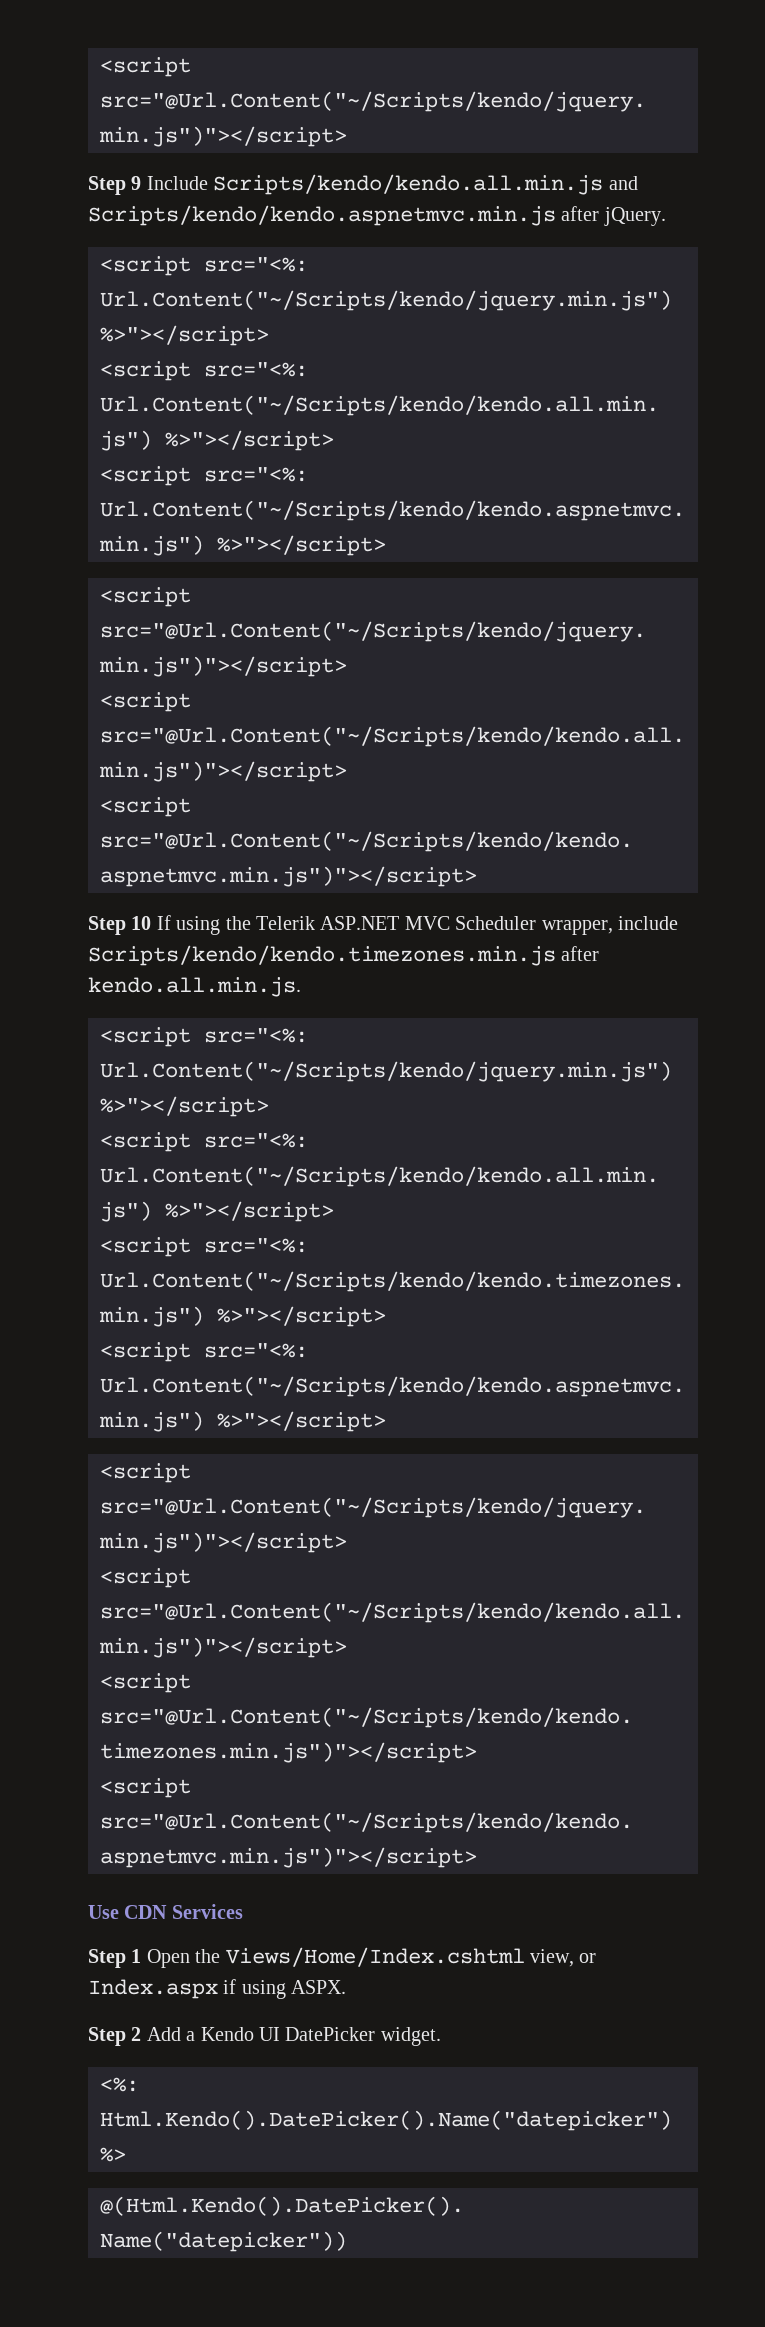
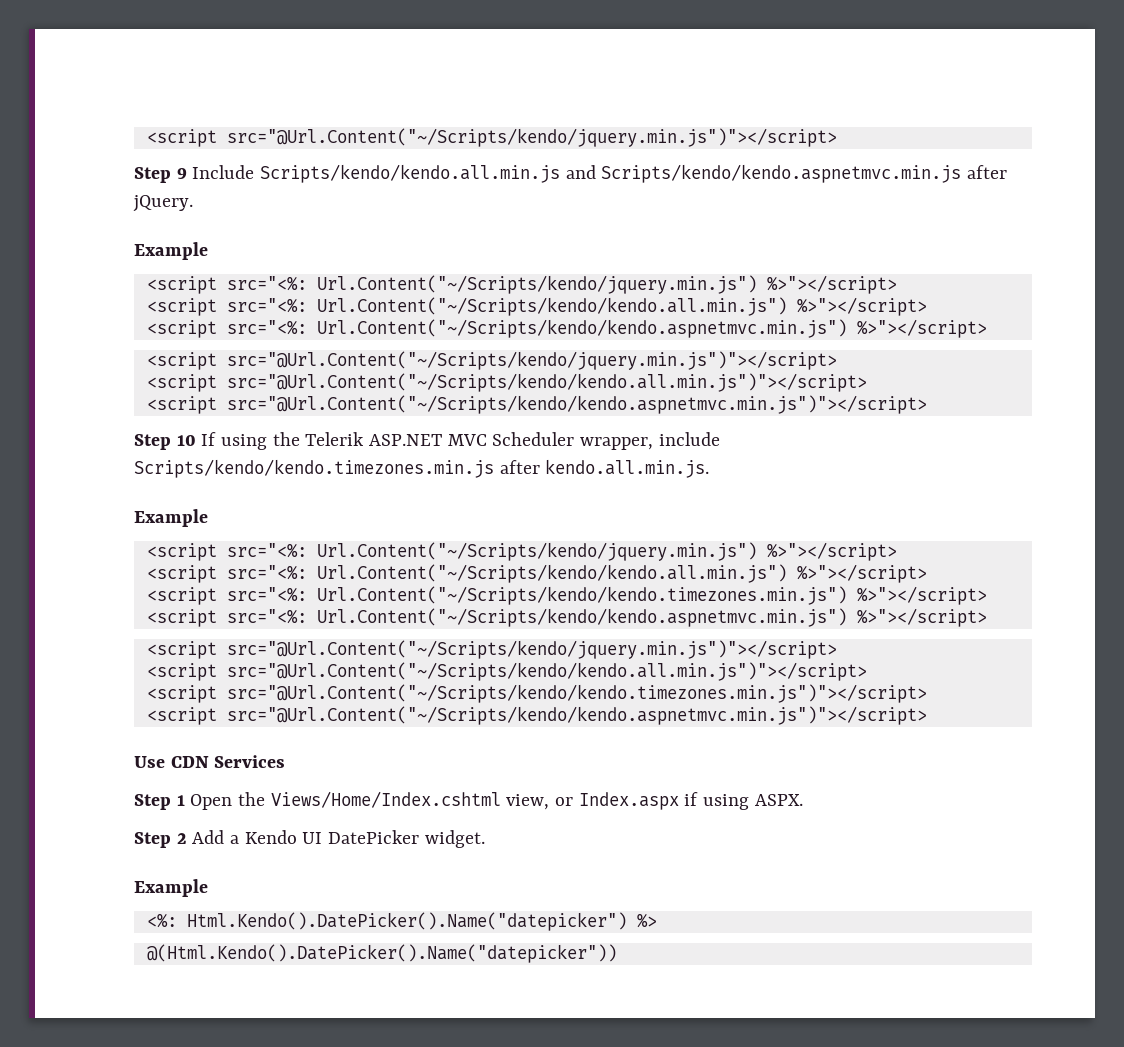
(666, 216) none -> [134,242,208,260] // Example
(301, 987) none -> [134,509,208,527] // Example
(441, 2036) none -> [134,879,208,897] // Example

